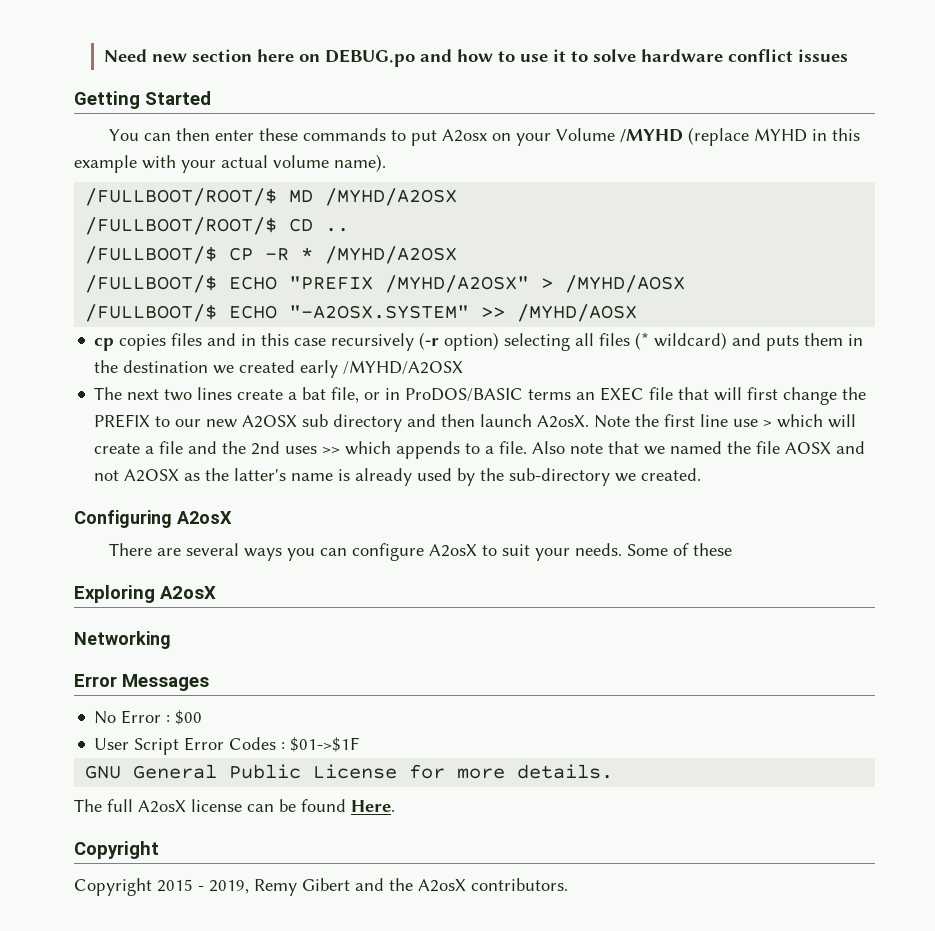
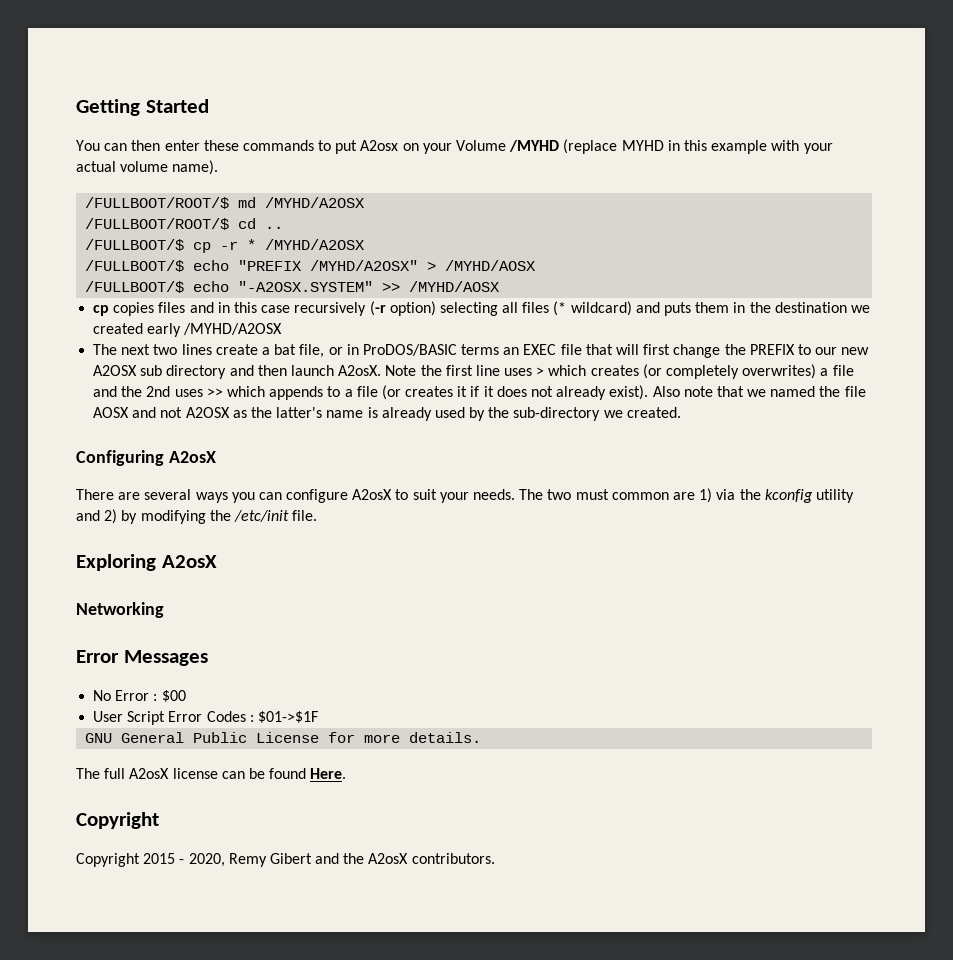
[104,49,849,67] Need new section here on DEBUG.po and how to use it to solve hardware conflict issues // -> (76, 107) none
[289,190,314,203] MD -> [238,197,257,208] md
[289,218,314,232] CD -> [238,218,257,229] cd
[229,247,290,261] CP -R -> [193,241,239,253] cp -r
[229,276,278,290] ECHO -> [193,260,230,271] echo
[229,305,278,319] ECHO -> [193,281,230,292] echo
[733,419,759,427] use -> [504,368,533,376] uses
[828,414,857,428] [94,443,141,454] will create -> [590,364,817,379] creates (or completely overwrites)
[499,441,528,454] file. -> [356,385,649,400] file (or creates it if it does not already exist).
[626,543,732,556] Some of these -> [519,488,854,503] [76,509,318,524] The two must common are 1) via the kconfig utility and 2) by modifying the /etc/init file.
[209,880,249,894] 2019, -> [188,853,225,867] 2020,

